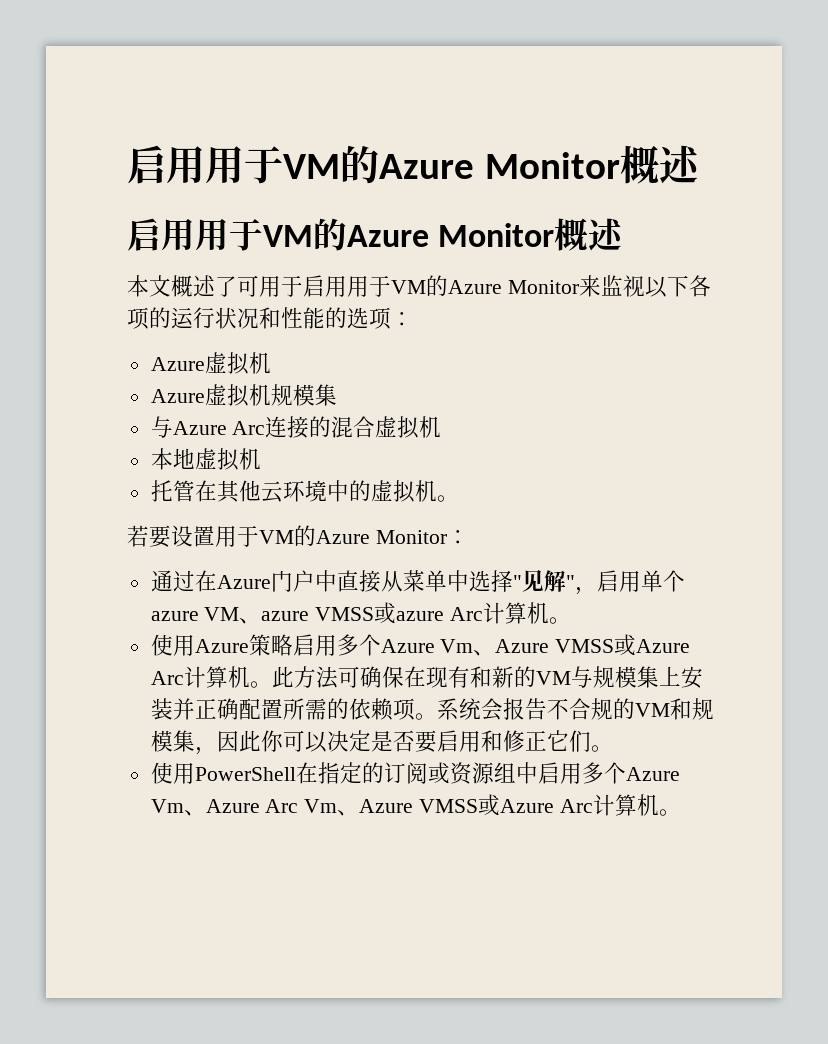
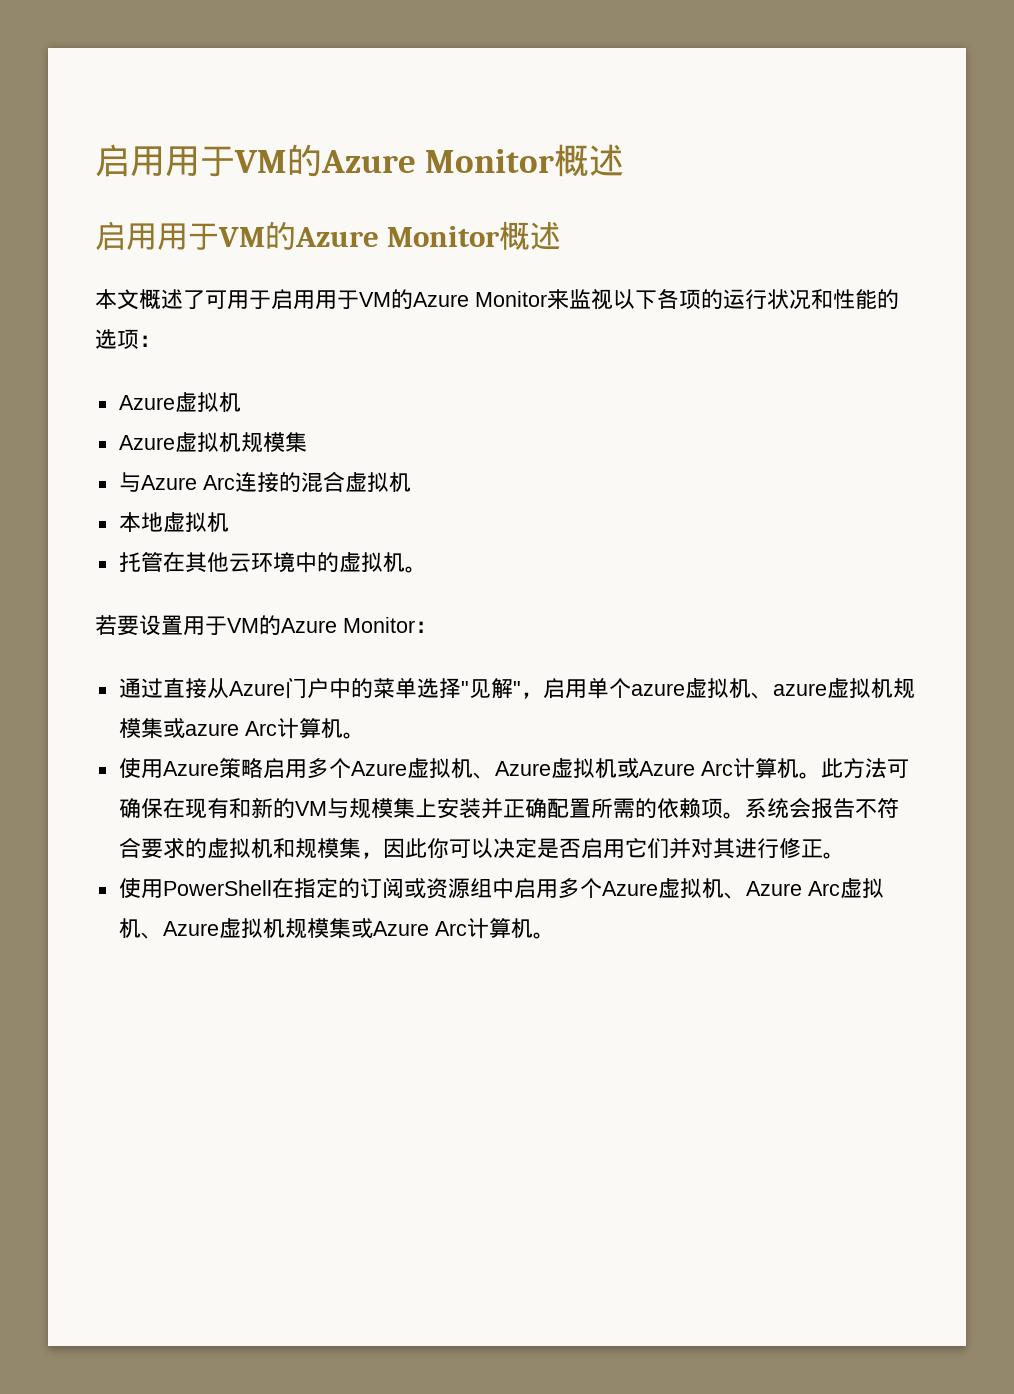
[194,570,217,592] 在 -> [162,678,229,699] 直接从
[336,570,469,592] 直接从菜单中 -> [350,678,417,699] 的菜单
[204,607,375,624] VM、azure VMSS -> [684,678,915,699] [118,718,163,739] 虚拟机、azure虚拟机规模集
[440,639,615,656] Vm、Azure VMSS -> [406,758,617,779] 虚拟机、Azure虚拟机
[568,698,670,720] 合规的VM -> [876,798,899,818] [118,837,273,859] 符合要求的虚拟机
[414,730,591,753] 要启用和修正它们 -> [580,838,823,859] 启用它们并对其进行修正
[150,799,184,813] Vm -> [657,878,724,899] 虚拟机
[304,799,479,816] Vm、Azure VMSS -> [839,878,884,899] [118,918,351,939] 虚拟机、Azure虚拟机规模集

